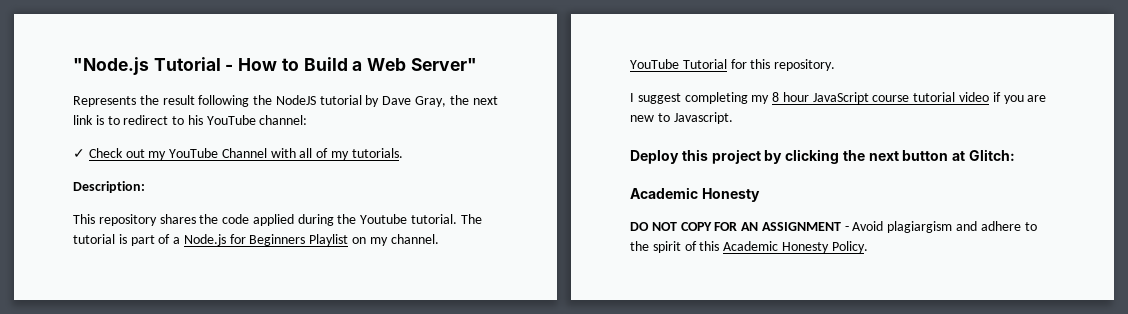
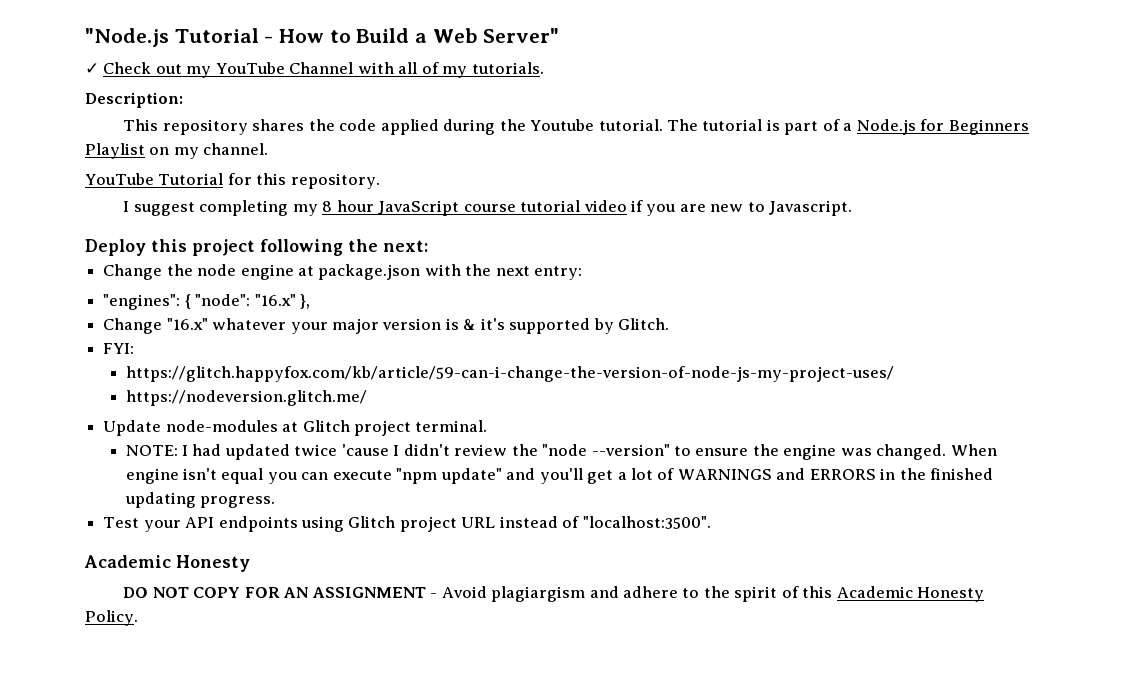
[73,95,498,107] [73,115,308,125] // Represents the result following the NodeJS tutorial by Dave Gray, the next link is to redirect to his YouTube channel: -> (560, 35) none
[764,149,1016,164] by clicking the next button at Glitch: -> [260,239,428,256] [103,264,583,280] [103,294,310,310] [103,318,670,334] [103,343,135,354] [125,366,894,382] [125,390,367,406] [103,420,488,436] [125,444,997,460] [125,468,994,484] [124,492,276,508] [103,516,711,532] following the next: // Change the node engine at package.json with the next entry: // "engines": { "node": "16.x" }, // Change "16.x" whatever your major version is & it's supported by Glitch. // FYI: // https://glitch.happyfox.com/kb/article/59-can-i-change-the-version-of-node-js-my-project-uses/ // https://nodeversion.glitch.me/ // Update node-modules at Glitch project terminal. // NOTE: I had updated twice 'cause I didn't review the "node --version" to ensure the engine was changed. When engine isn't equal you can execute "npm update" and you'll get a lot of WARNINGS and ERRORS in the finished updating progress. // Test your API endpoints using Glitch project URL instead of "localhost:3500".

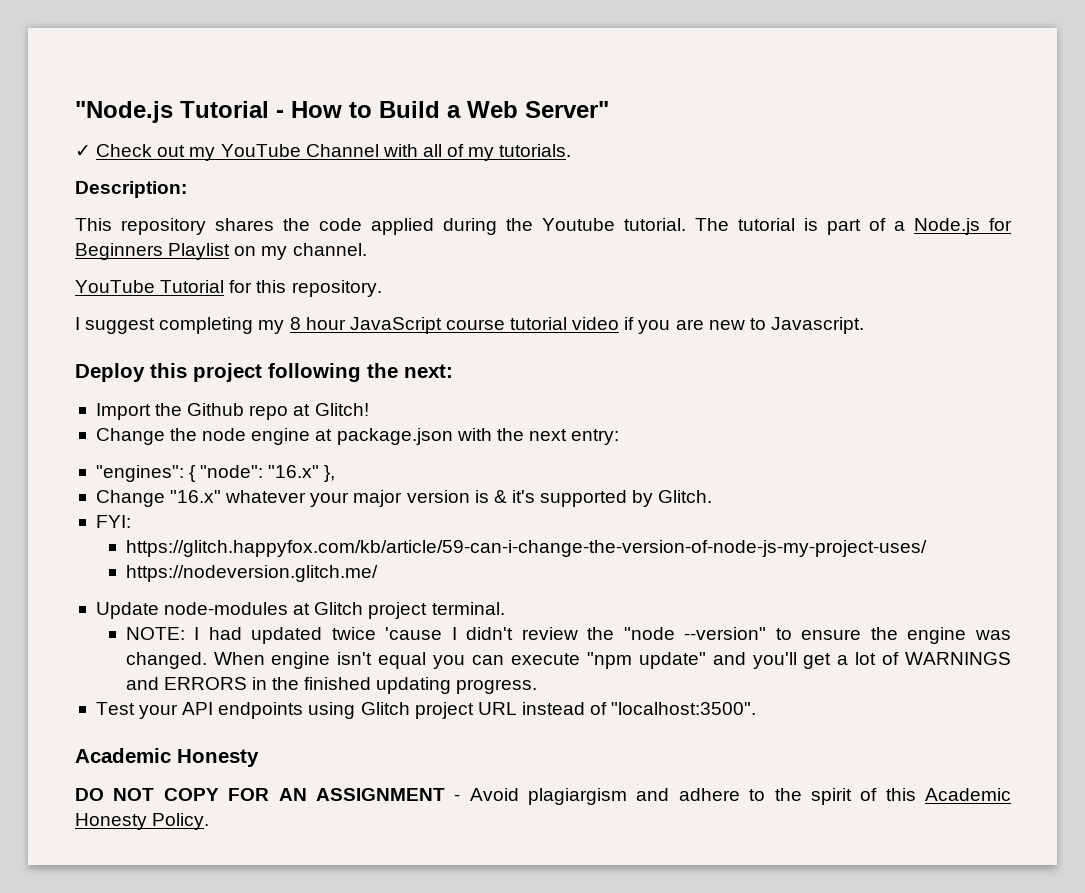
(428, 246) none -> [95,403,369,420] // Import the Github repo at Glitch!

